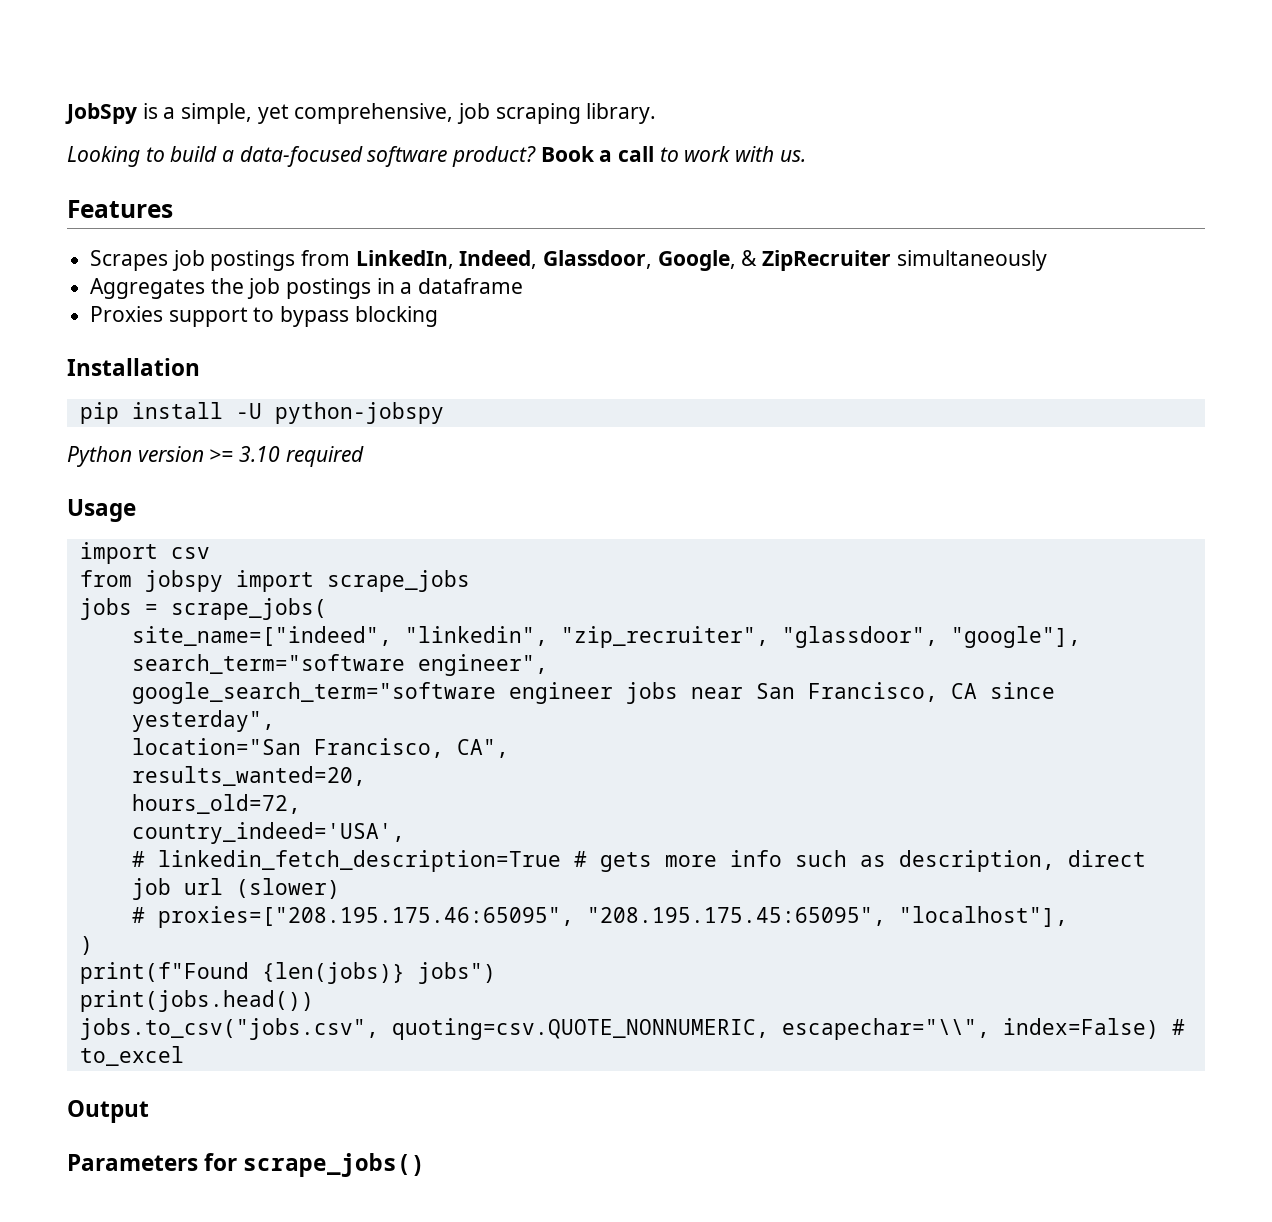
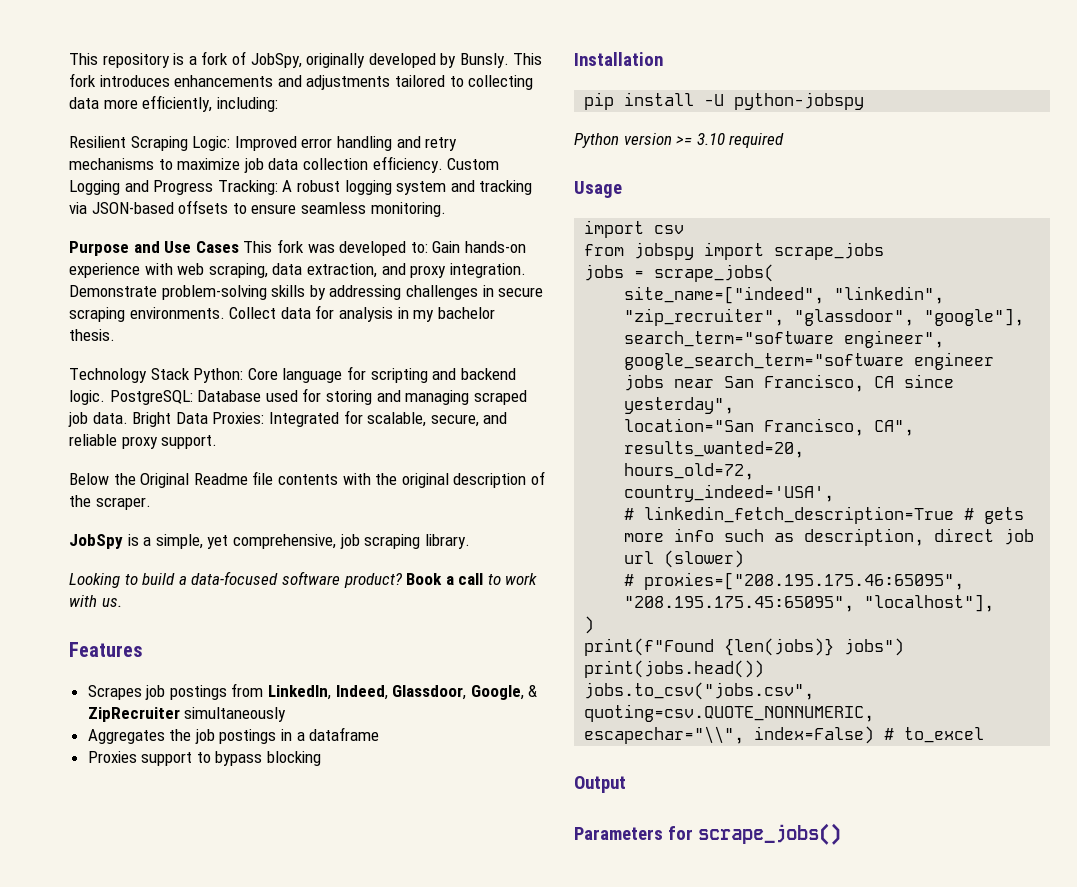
(65, 113) none -> [69,51,543,68] [69,73,534,90] [69,95,278,112] [69,136,458,151] [69,156,500,173] [69,180,533,195] [69,200,446,217] [69,239,526,256] [69,263,526,278] [69,285,544,300] [69,305,495,322] [69,329,115,341] [69,366,516,383] [69,388,527,405] [68,410,508,427] [69,434,218,449] [69,471,545,488] [69,495,151,510] This repository is a fork of JobSpy, originally developed by Bunsly. This fork introduces enhancements and adjustments tailored to collecting data more efficiently, including: // Resilient Scraping Logic: Improved error handling and retry mechanisms to maximize job data collection efficiency. Custom Logging and Progress Tracking: A robust logging system and tracking via JSON-based offsets to ensure seamless monitoring. // Purpose and Use Cases This fork was developed to: Gain hands-on experience with web scraping, data extraction, and proxy integration. Demonstrate problem-solving skills by addressing challenges in secure scraping environments. Collect data for analysis in my bachelor thesis. // Technology Stack Python: Core language for scripting and backend logic. PostgreSQL: Database used for storing and managing scraped job data. Bright Data Proxies: Integrated for scalable, secure, and reliable proxy support. // Below the Original Readme file contents with the original description of the scraper. //

